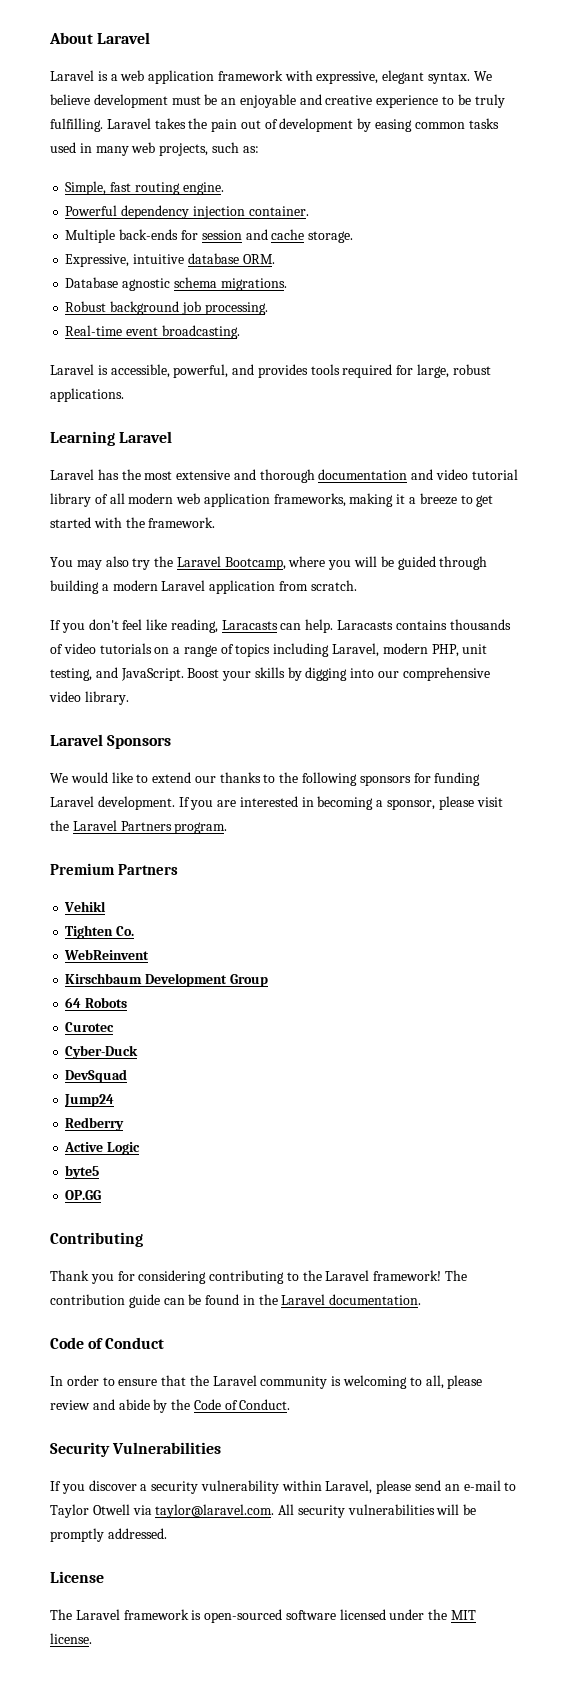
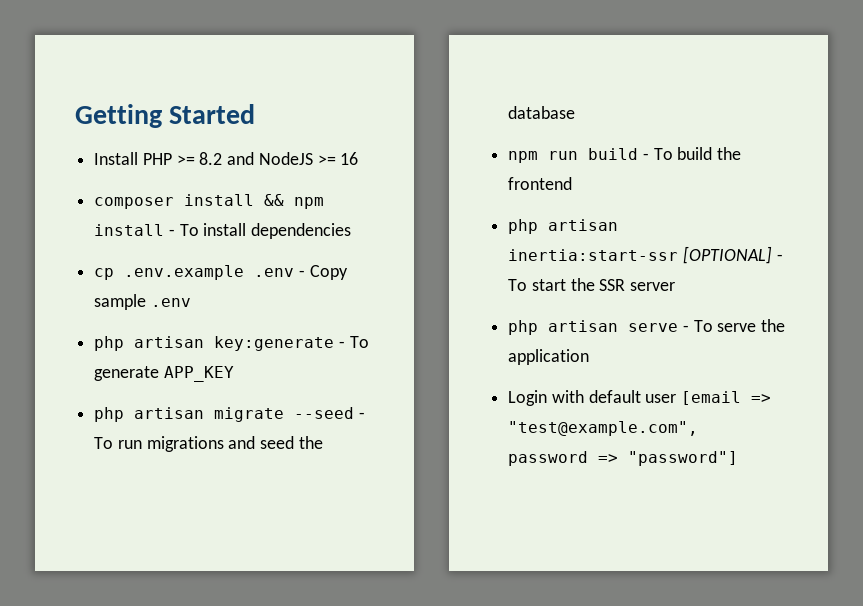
[49,32,151,44] [50,70,492,84] [50,94,505,108] [50,118,499,132] [50,142,259,156] [65,181,224,195] [65,205,309,219] [65,229,354,243] [65,253,275,267] [65,277,287,291] [65,301,268,315] [65,325,240,339] [50,364,491,378] [50,388,124,402] [50,431,173,446] [50,469,518,483] [50,493,494,507] [50,517,216,528] [50,556,488,570] [50,580,357,594] [50,619,511,633] [50,643,488,657] [50,667,490,681] [49,691,129,705] [50,734,172,749] [50,772,481,786] [50,796,503,810] [50,820,228,834] [50,863,178,875] [64,901,107,912] [65,925,135,939] [64,949,150,960] [65,973,268,987] [65,997,128,1008] [65,1022,115,1032] [65,1045,139,1059] [65,1069,128,1083] [64,1094,115,1107] [65,1117,125,1131] [64,1142,141,1155] [65,1165,100,1179] [65,1190,102,1200] [50,1232,143,1247] [50,1270,468,1284] [50,1294,422,1308] [50,1337,165,1349] [50,1375,483,1389] [50,1399,291,1413] [50,1442,222,1457] [50,1480,517,1494] [50,1504,477,1518] [50,1528,167,1542] [50,1571,104,1583] [50,1609,477,1623] [50,1633,92,1644] About Laravel // Laravel is a web application framework with expressive, elegant syntax. We believe development must be an enjoyable and creative experience to be truly fulfilling. Laravel takes the pain out of development by easing common tasks used in many web projects, such as: // Simple, fast routing engine. // Powerful dependency injection container. // Multiple back-ends for session and cache storage. // Expressive, intuitive database ORM. // Database agnostic schema migrations. // Robust background job processing. // Real-time event broadcasting. // Laravel is accessible, powerful, and provides tools required for large, robust applications. // Learning Laravel // Laravel has the most extensive and thorough documentation and video tutorial library of all modern web application frameworks, making it a breeze to get started with the framework. // You may also try the Laravel Bootcamp, where you will be guided through building a modern Laravel application from scratch. // If you don't feel like reading, Laracasts can help. Laracasts contains thousands of video tutorials on a range of topics including Laravel, modern PHP, unit testing, and JavaScript. Boost your skills by digging into our comprehensive video library. // Laravel Sponsors // We would like to extend our thanks to the following sponsors for funding Laravel development. If you are interested in becoming a sponsor, please visit the Laravel Partners program. // Premium Partners // Vehikl // Tighten Co. // WebReinvent // Kirschbaum Development Group // 64 Robots // Curotec // Cyber-Duck // DevSquad // Jump24 // Redberry // Active Logic // byte5 // OP.GG // Contributing // Thank you for considering contributing to the Laravel framework! The contribution guide can be found in the Laravel documentation. // Code of Conduct // In order to ensure that the Laravel community is welcoming to all, please review and abide by the Code of Conduct. // Security Vulnerabilities // If you discover a security vulnerability within Laravel, please send an e-mail to Taylor Otwell via taylor@laravel.com. All security vulnerabilities will be promptly addressed. // License // The Laravel framework is open-sourced software licensed under the MIT license. -> [75,104,256,128] [94,152,359,165] [94,194,325,209] [94,223,352,239] [94,265,348,280] [94,294,191,310] [94,336,369,351] [94,366,234,382] [94,407,365,422] [94,436,323,452] [508,106,576,119] [508,147,742,163] [508,177,573,190] [508,219,619,234] [508,246,783,264] [508,278,676,291] [508,319,786,335] [508,349,590,365] [508,390,772,406] [508,421,699,436] [508,451,739,466] Getting Started // Install PHP >= 8.2 and NodeJS >= 16 // composer install && npm install - To install dependencies // cp .env.example .env - Copy sample .env // php artisan key:generate - To generate APP_KEY // php artisan migrate --seed - To run migrations and seed the database // npm run build - To build the frontend // php artisan inertia:start-ssr [OPTIONAL] - To start the SSR server // php artisan serve - To serve the application // Login with default user [email => "test@example.com", password => "password"]

